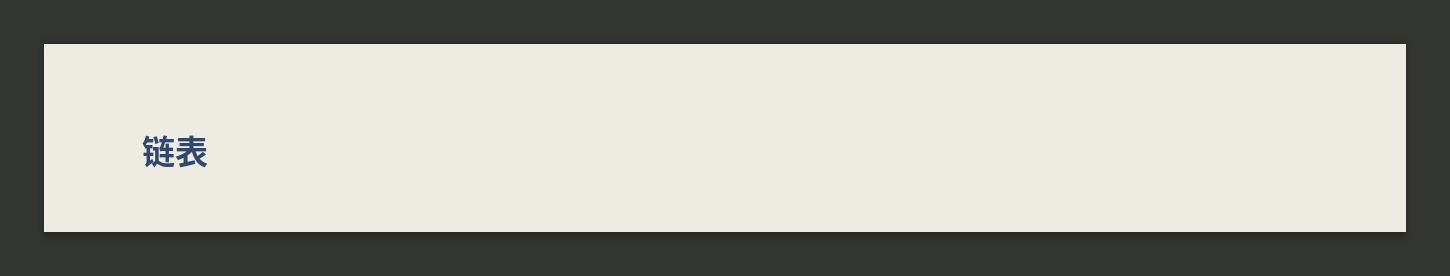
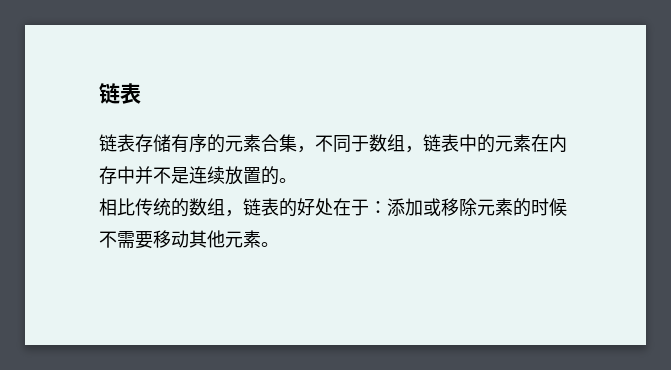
[142,135,208,168] 链表 -> [99,83,141,104] [99,134,567,153] [99,166,297,185] [99,198,567,217] [99,230,279,249] 链表 // 链表存储有序的元素合集，不同于数组，链表中的元素在内存中并不是连续放置的。 // 相比传统的数组，链表的好处在于：添加或移除元素的时候不需要移动其他元素。

